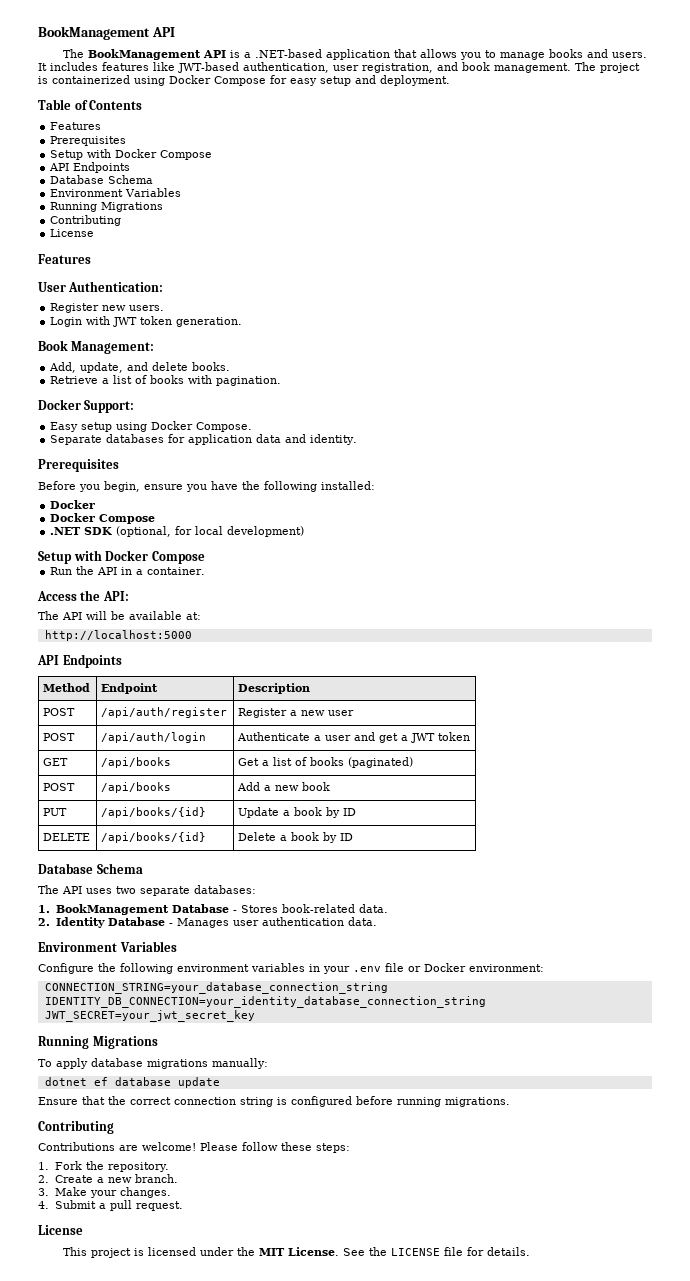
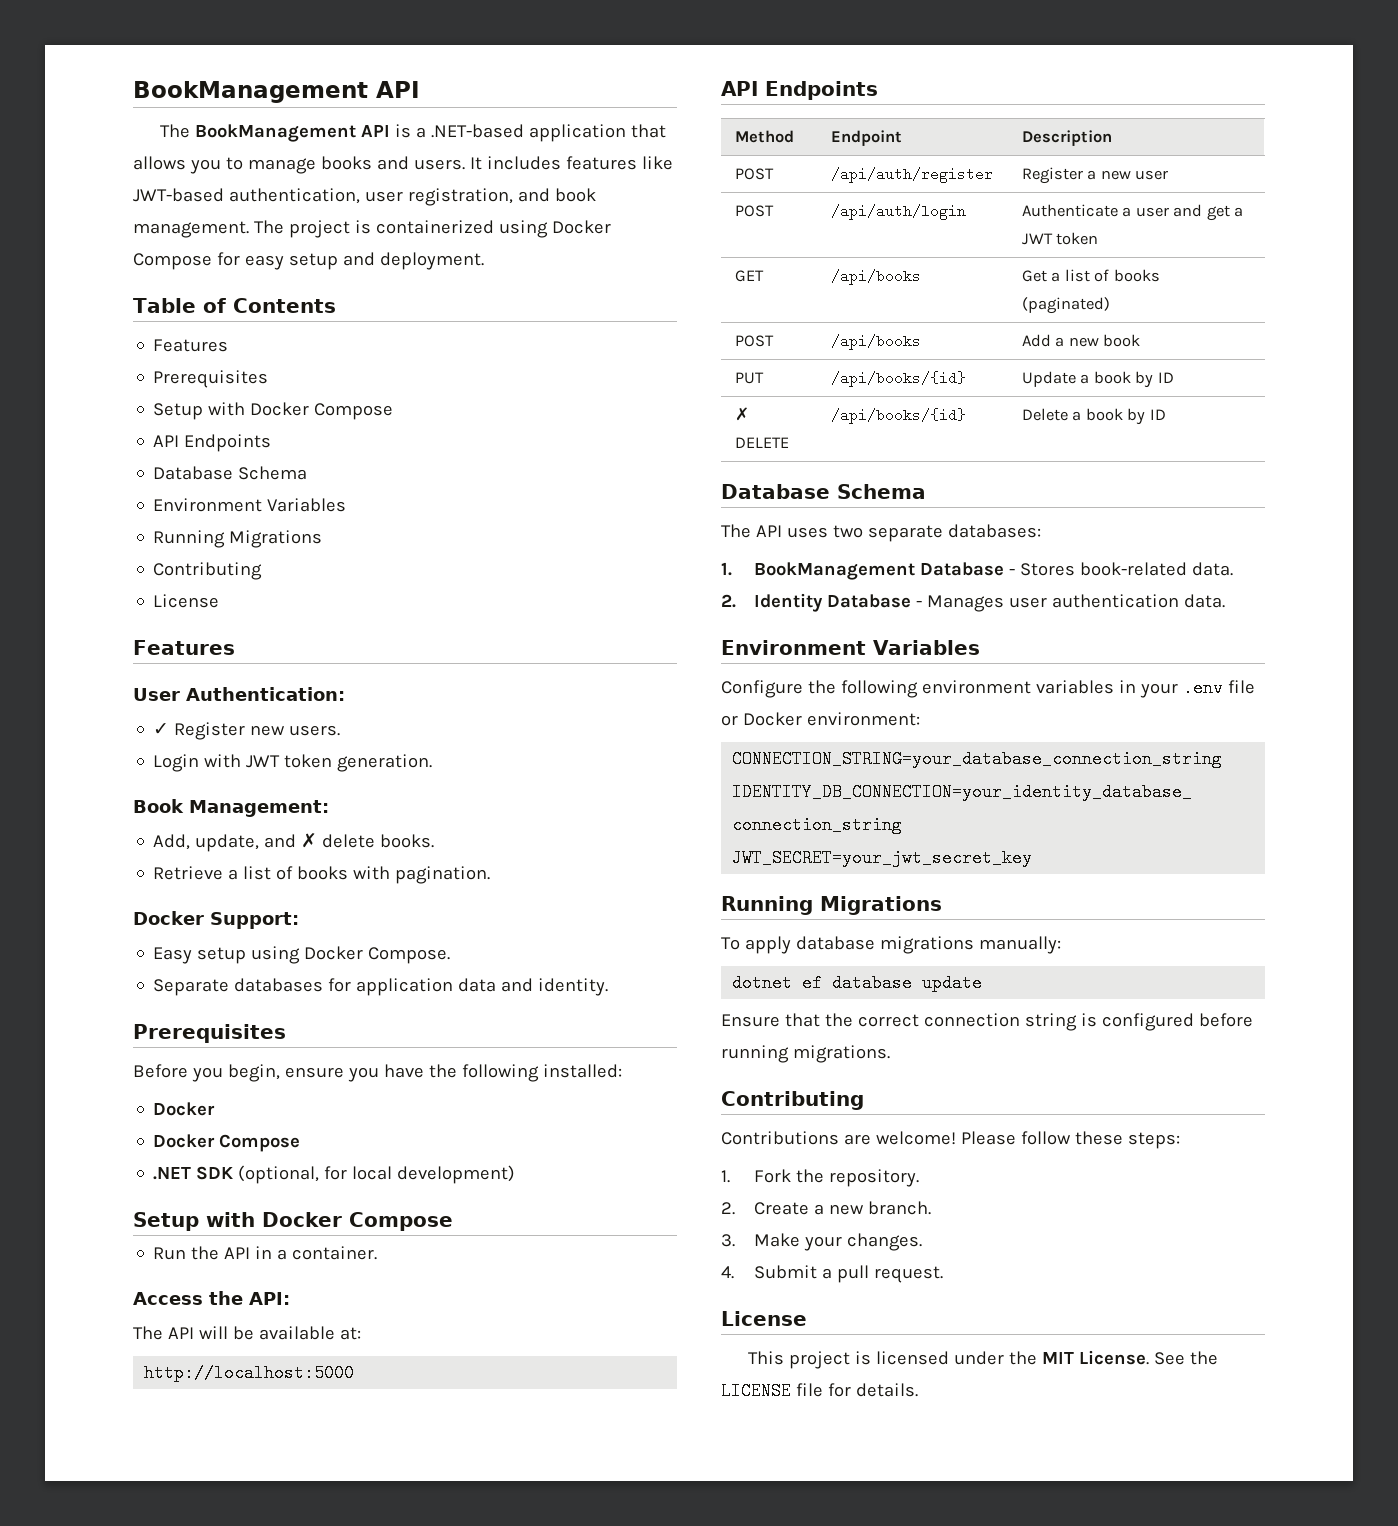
(164, 286) none -> [153,723,170,735] ✓
(149, 366) none -> [301,833,318,848] ✗
(357, 812) none -> [735,407,750,421] ✗

